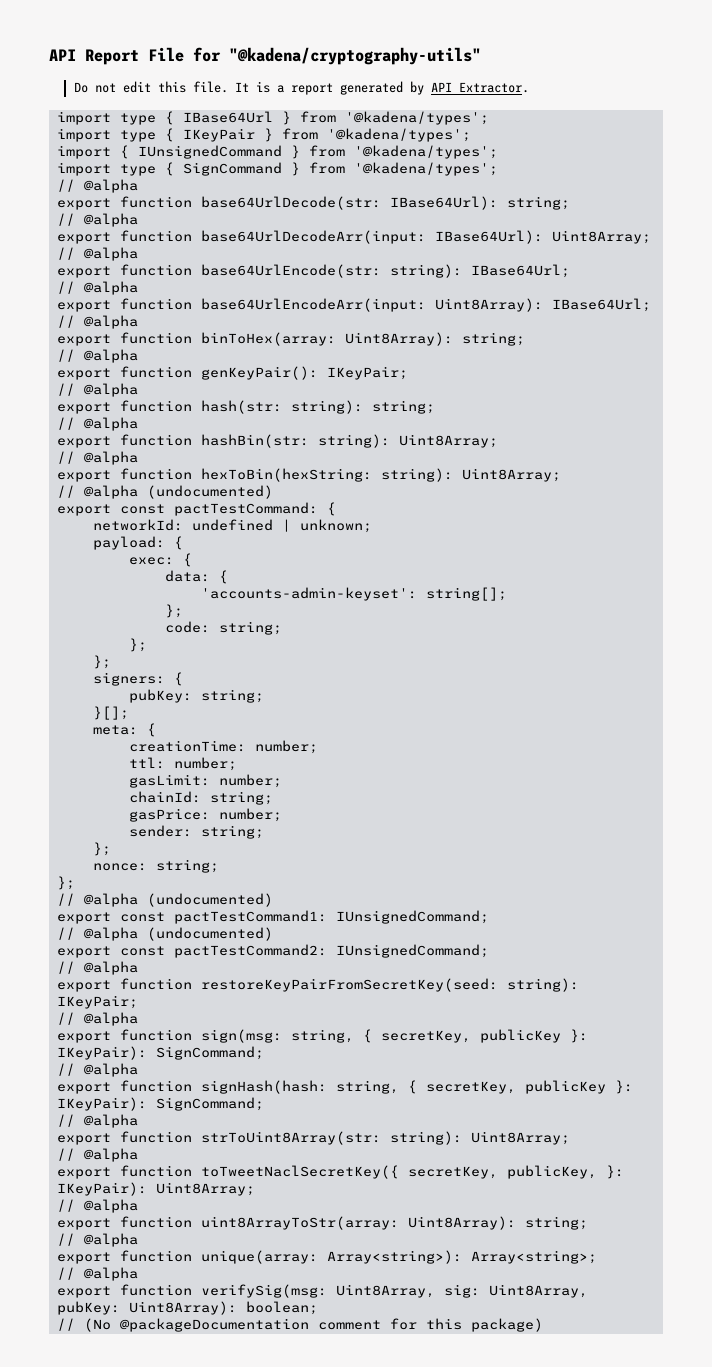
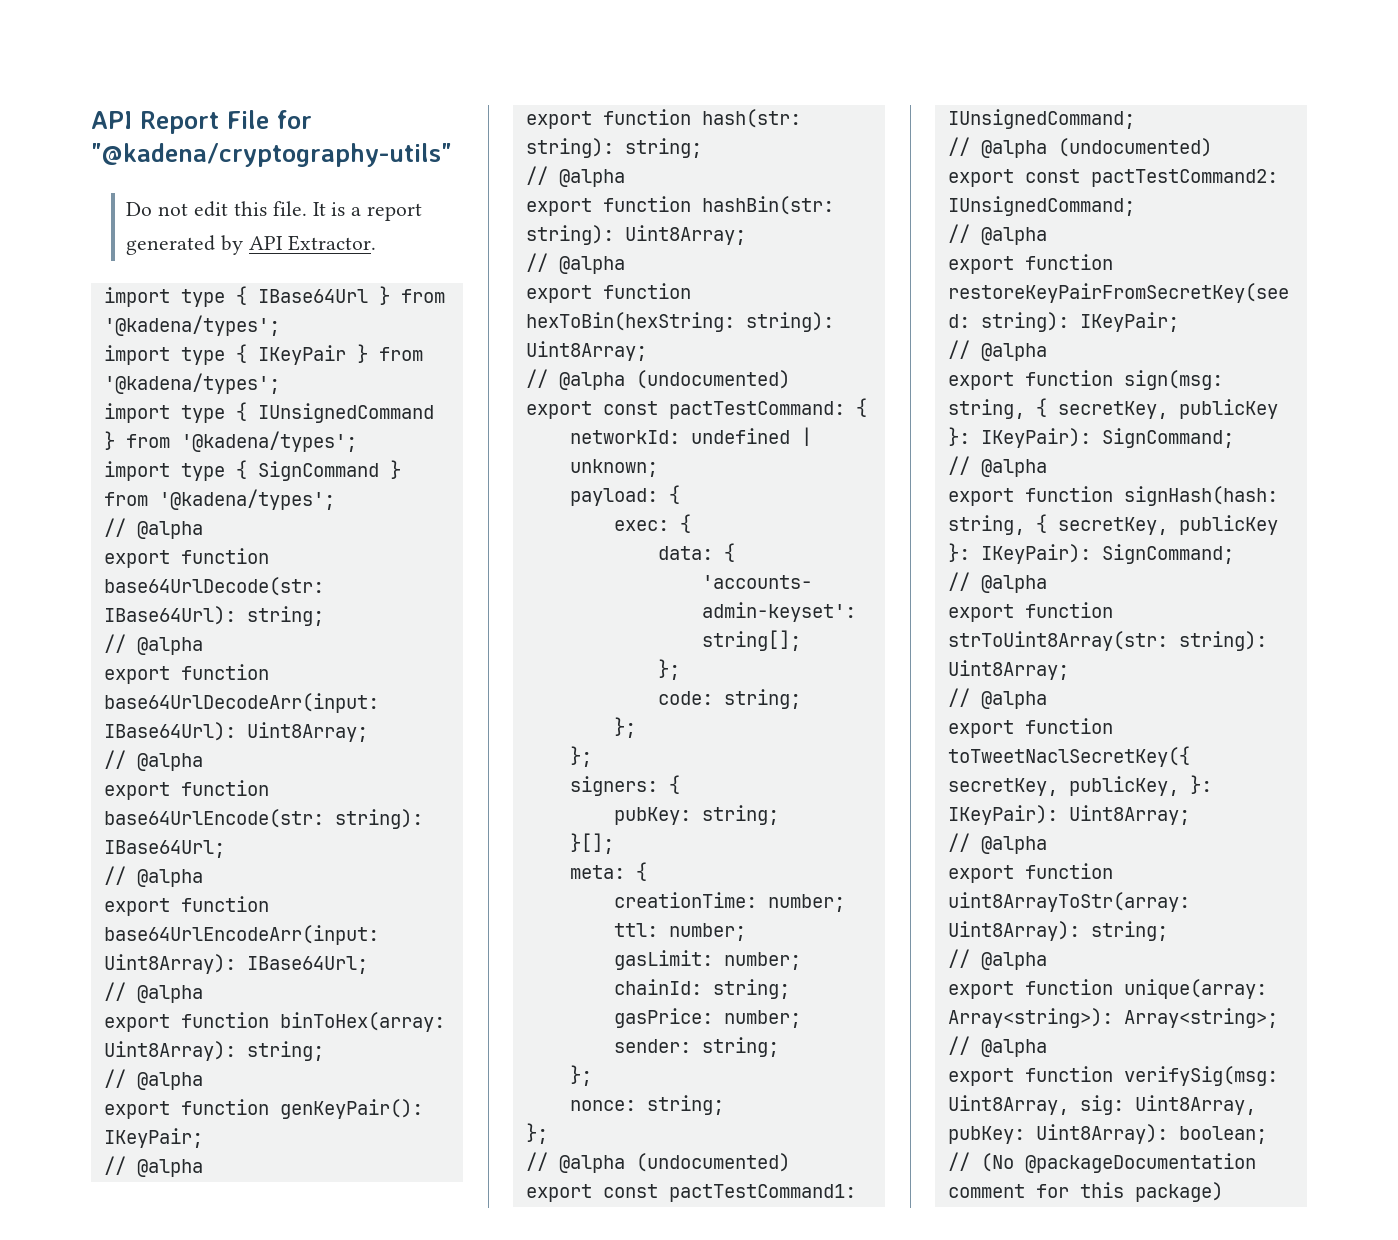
(111, 152) none -> [180,405,225,423] type

